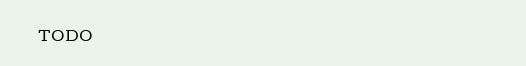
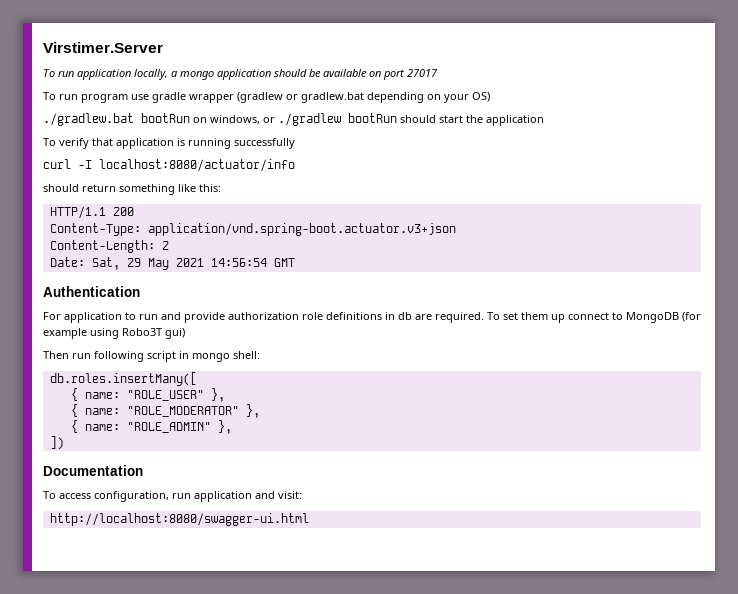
[38,30,93,41] TODO -> [43,42,163,53] [43,69,438,80] [43,92,490,103] [43,113,544,126] [43,138,295,149] [43,159,295,172] [43,184,221,195] [49,206,134,219] [49,223,456,236] [49,240,169,253] [49,257,295,270] [43,286,140,297] [43,312,701,323] [43,328,185,339] [43,351,260,362] [49,372,197,386] [70,388,225,402] [70,404,260,418] [70,420,232,434] [49,436,64,450] [43,465,143,476] [43,491,302,502] [49,513,309,526] Virstimer.Server // To run application locally, a mongo application should be available on port 27017 // To run program use gradle wrapper (gradlew or gradlew.bat depending on your OS) // ./gradlew.bat bootRun on windows, or ./gradlew bootRun should start the application // To verify that application is running successfully // curl -I localhost:8080/actuator/info // should return something like this: // HTTP/1.1 200 // Content-Type: application/vnd.spring-boot.actuator.v3+json // Content-Length: 2 // Date: Sat, 29 May 2021 14:56:54 GMT // Authentication // For application to run and provide authorization role definitions in db are required. To set them up connect to MongoDB (for example using Robo3T gui) // Then run following script in mongo shell: // db.roles.insertMany([ // { name: "ROLE_USER" }, // { name: "ROLE_MODERATOR" }, // { name: "ROLE_ADMIN" }, // ]) // Documentation // To access configuration, run application and visit: // http://localhost:8080/swagger-ui.html

